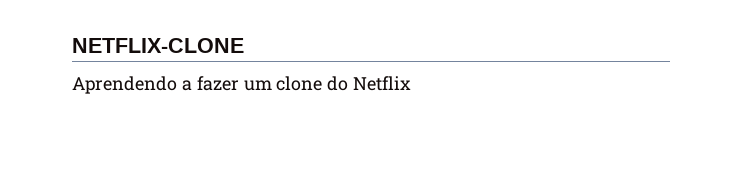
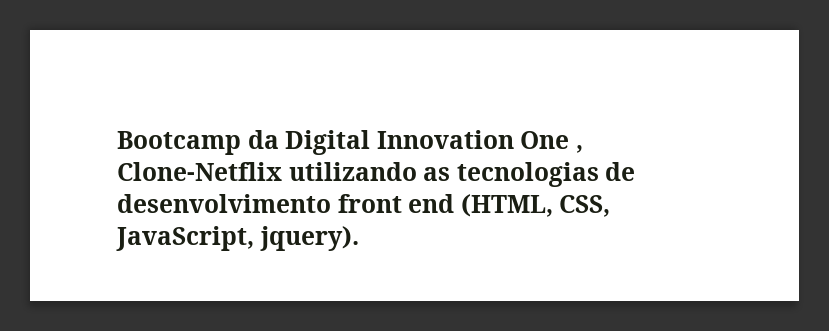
[72,38,244,53] [72,76,412,94] NETFLIX-CLONE // Aprendendo a fazer um clone do Netflix -> [117,130,584,155] [117,162,636,187] [117,194,611,217] [116,226,359,251] Bootcamp da Digital Innovation One , Clone-Netflix utilizando as tecnologias de desenvolvimento front end (HTML, CSS, JavaScript, jquery).

